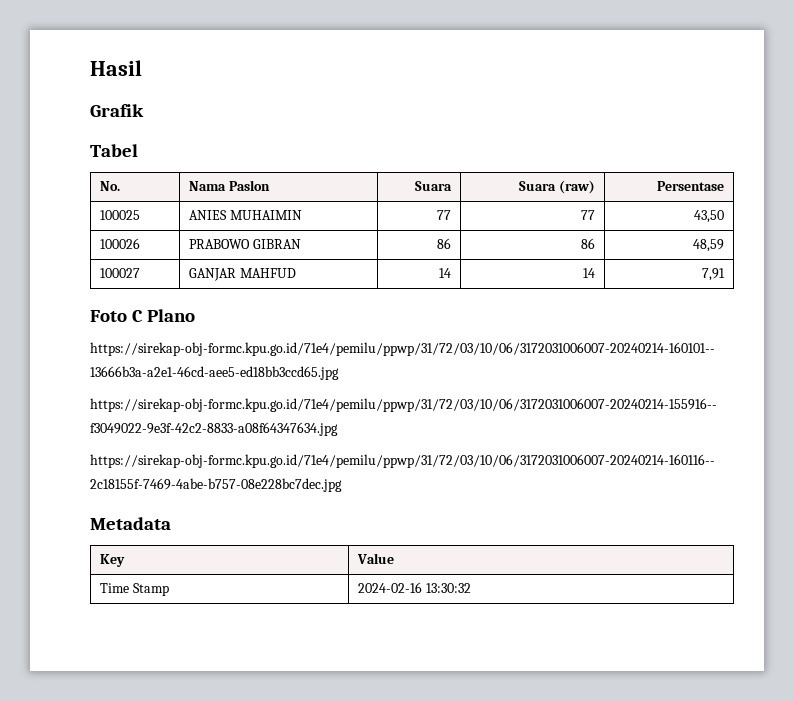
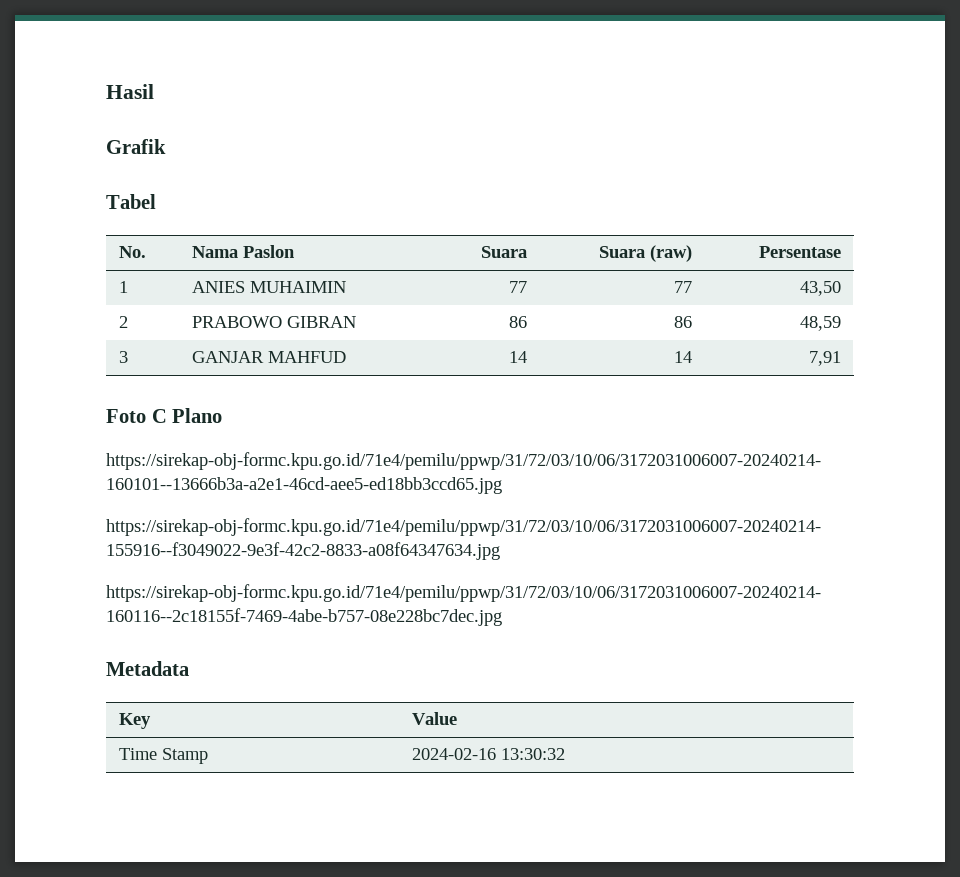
[99,210,140,220] 100025 -> [118,281,128,293] 1
[99,238,140,249] 100026 -> [118,316,128,328] 2
[99,268,140,278] 100027 -> [118,351,128,363] 3

